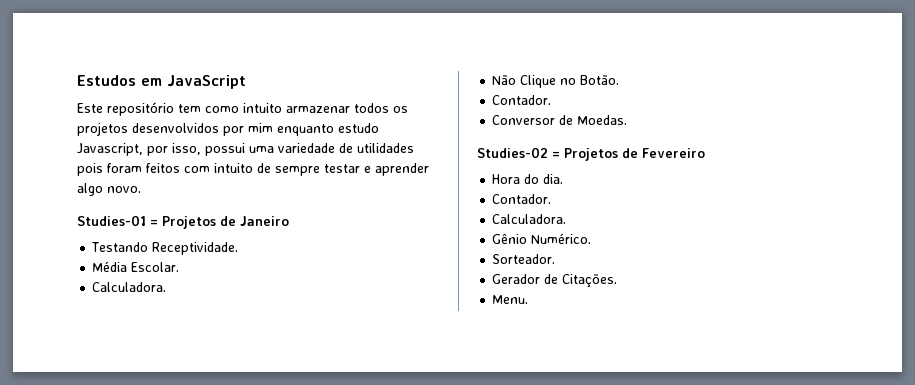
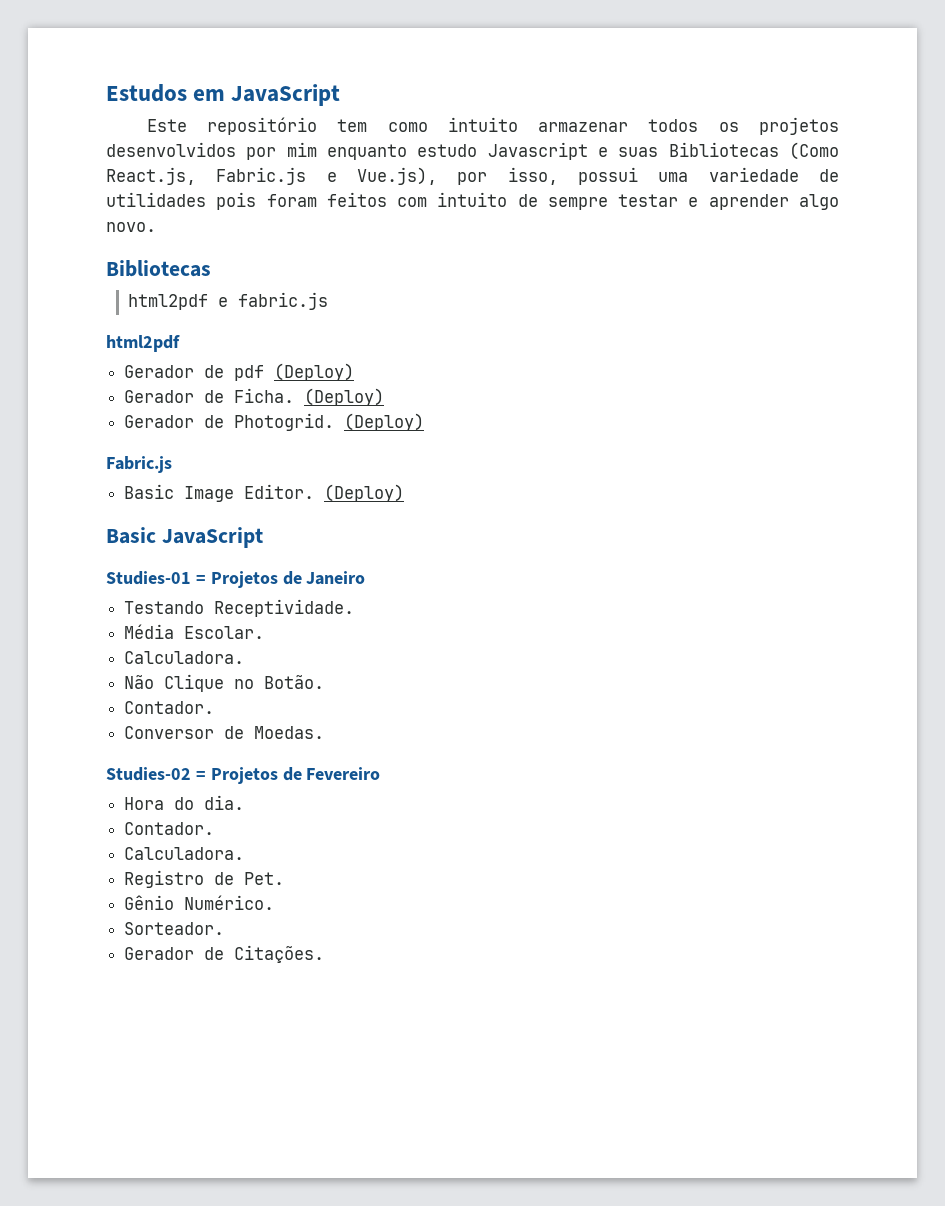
[77,143,143,156] Javascript, -> [487,142,839,160] [106,167,437,185] Javascript e suas Bibliotecas (Como React.js, Fabric.js e Vue.js),
(141, 189) none -> [106,260,211,277] [127,292,328,310] [106,335,180,352] [124,363,355,381] [124,388,385,406] [124,413,425,431] [106,456,172,473] [124,484,405,502] [106,527,263,548] // Bibliotecas // html2pdf e fabric.js // html2pdf // Gerador de pdf (Deploy) // Gerador de Ficha. (Deploy) // Gerador de Photogrid. (Deploy) // Fabric.js // Basic Image Editor. (Deploy) // Basic JavaScript
(567, 219) none -> [124,870,285,888] // Registro de Pet.
[492,295,529,304] // Menu. -> (325, 954) none

